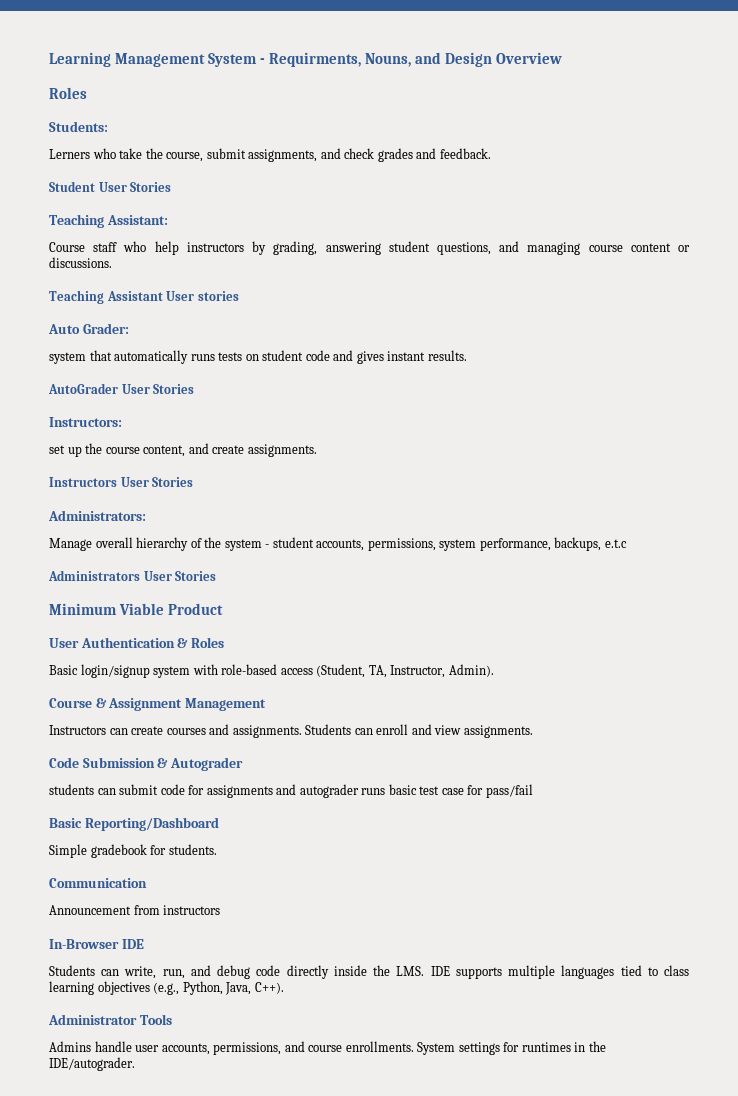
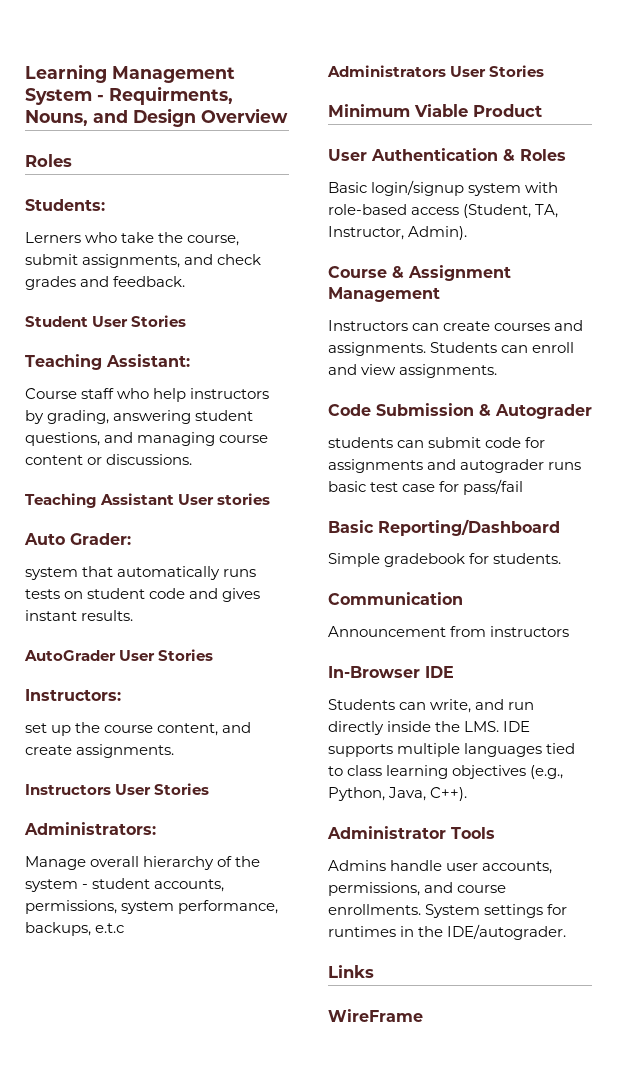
[162,965,281,979] run, and debug code -> [475,699,535,710] and run
(135, 1064) none -> [328,965,374,978] [328,1009,423,1022] // Links // WireFrame

